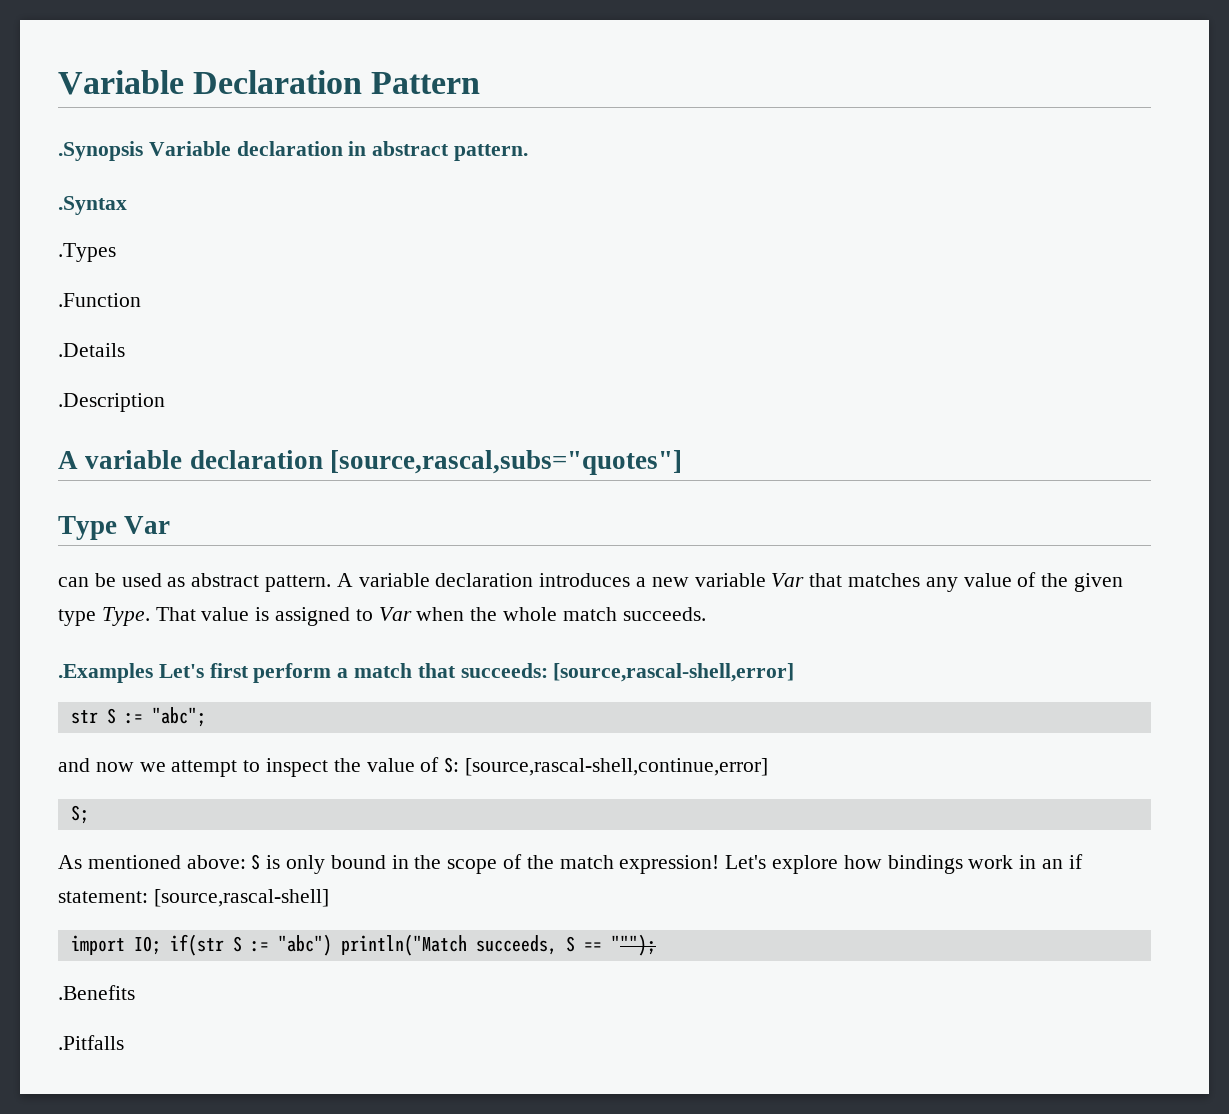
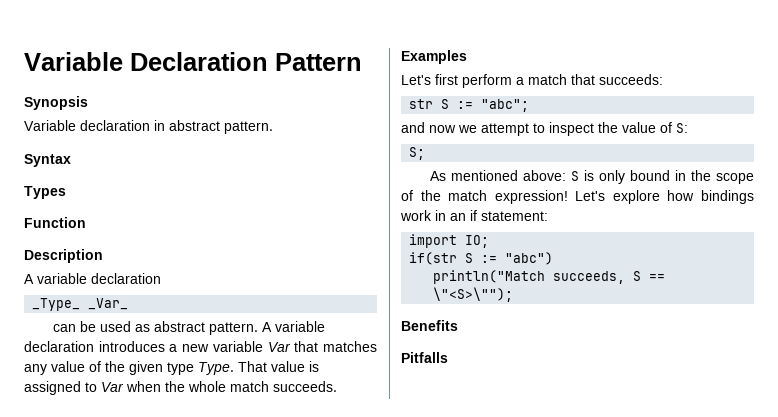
[58,141,143,161] .Synopsis -> [24,96,88,110] Synopsis //
[58,196,127,215] [58,243,116,262] [58,293,141,307] [58,343,125,357] [58,393,165,412] [58,450,682,475] [58,516,171,540] .Syntax // .Types // .Function // .Details // .Description // A variable declaration [source,rascal,subs="quotes"] // Type Var -> [24,154,71,167] [24,186,66,199] [24,217,86,228] [24,249,103,263] [24,273,161,284] [32,298,129,311] Syntax // Types // Function // Description // A variable declaration // _Type_ _Var_
[58,663,153,683] .Examples -> [401,50,467,64] Examples //
[553,663,795,682] [source,rascal-shell,error] -> (663, 79) none
[465,758,769,776] [source,rascal-shell,continue,error] -> (688, 128) none
[153,889,329,907] [source,rascal-shell] -> (548, 216) none
(161, 945) none -> (490, 241) //
(332, 945) none -> (554, 258) //
[610,934,656,956] [58,985,135,1000] [58,1035,124,1050] """); // .Benefits // .Pitfalls -> [433,287,514,302] [401,320,458,331] [401,352,448,363] \"<S>\""); // Benefits // Pitfalls

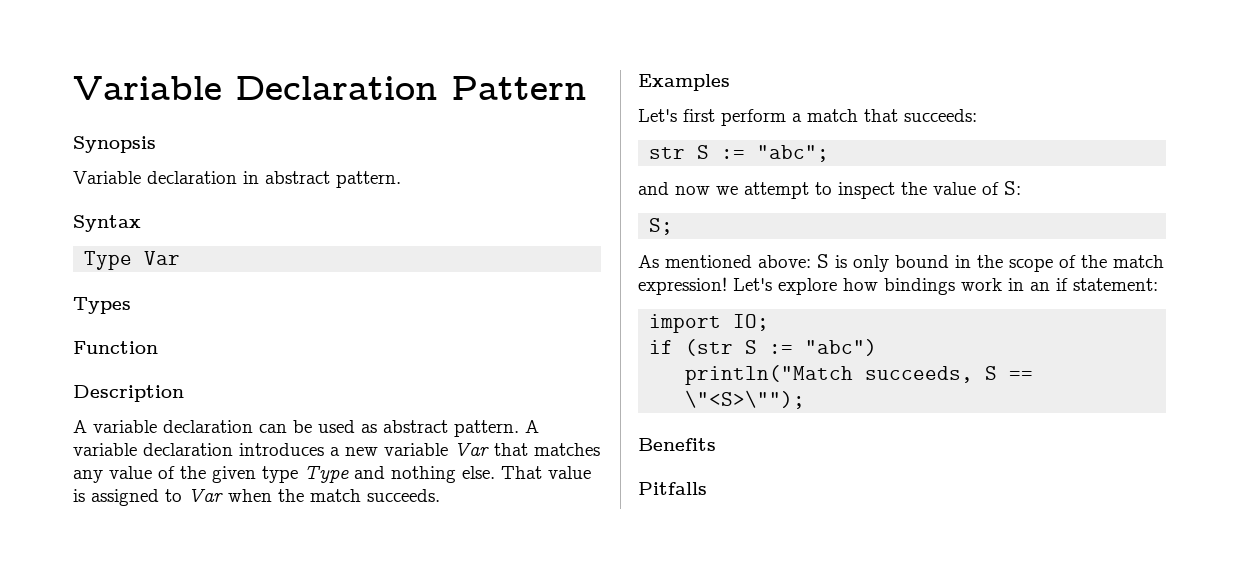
(71, 160) none -> [84,251,181,270] // Type Var
[32,298,129,311] // _Type_ _Var_ // -> (253, 426) none
[198,362,234,375] Type. -> [304,466,495,483] Type and nothing else.
[188,381,226,392] whole -> (304, 495) none
[409,252,458,265] if(str -> [649,339,734,356] if (str

